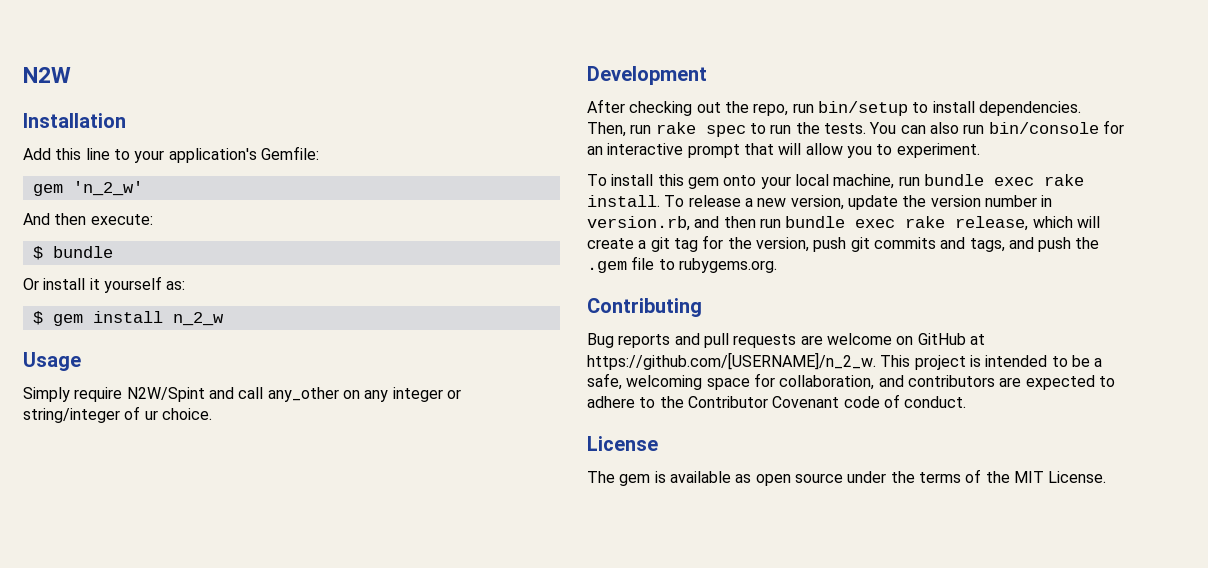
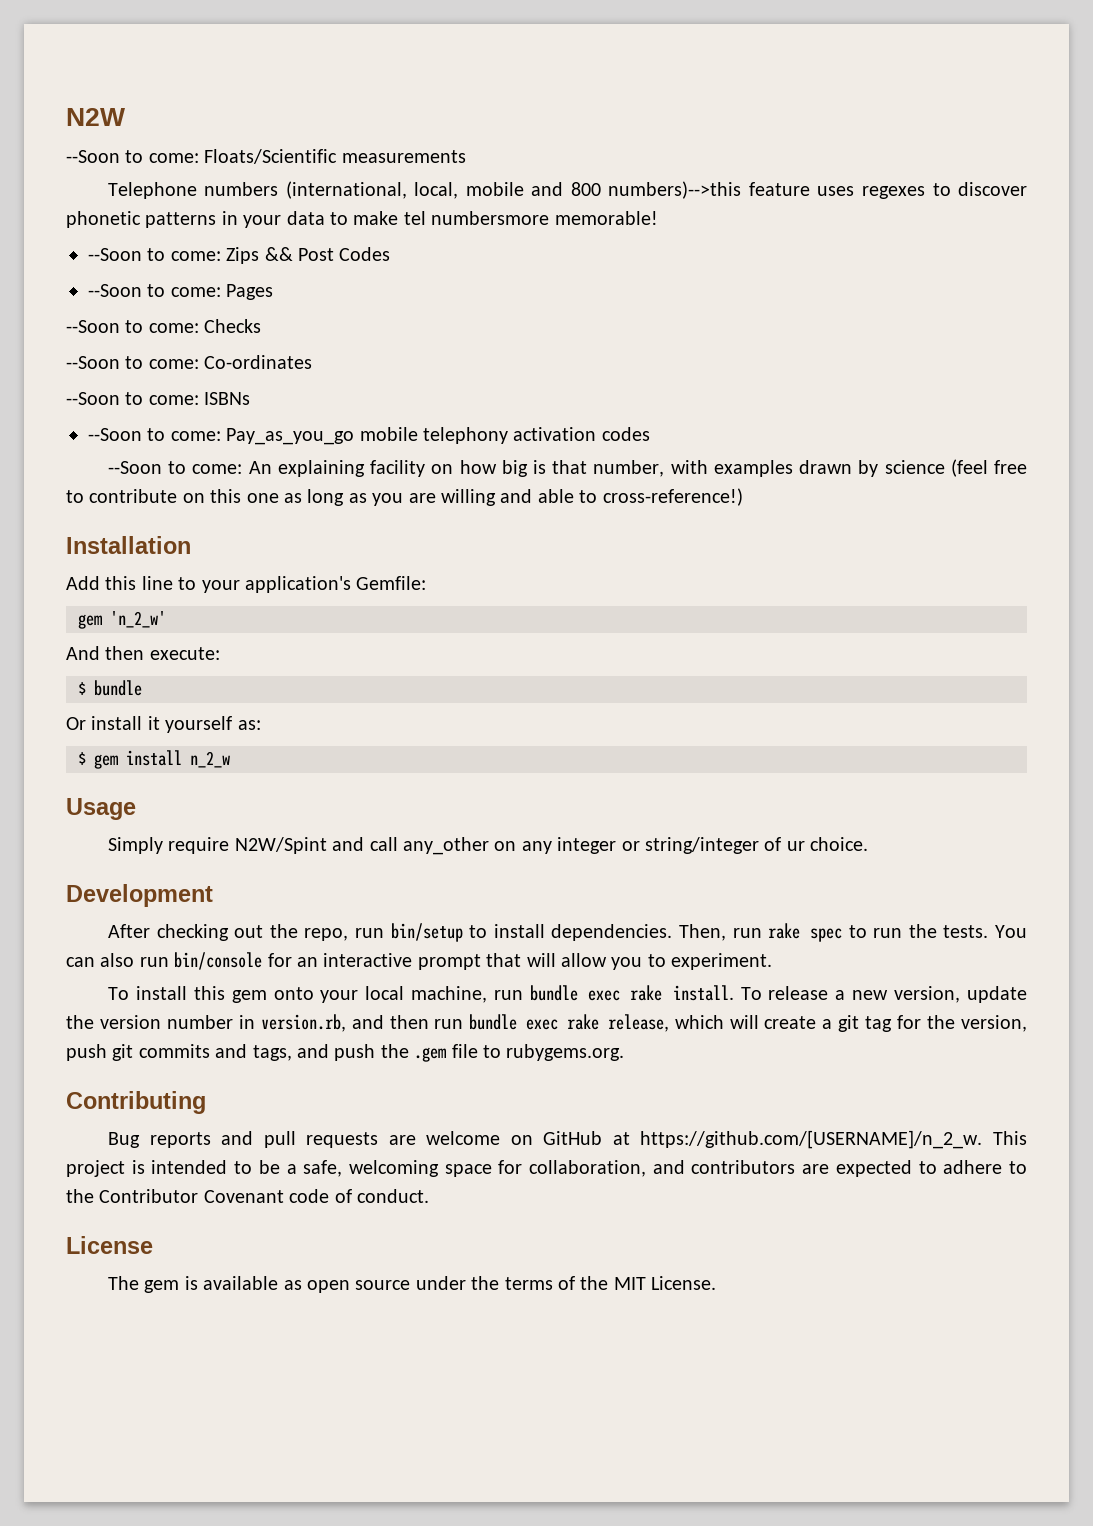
(71, 75) none -> [66,149,466,164] [107,181,1027,199] [66,211,658,228] [88,247,391,264] [88,284,274,300] [66,319,262,333] [66,355,313,369] [66,392,251,405] [88,427,650,445] [107,459,1027,477] [66,488,743,506] // --Soon to come: Floats/Scientific measurements // Telephone numbers (international, local, mobile and 800 numbers)-->this feature uses regexes to discover phonetic patterns in your data to make tel numbersmore memorable! // --Soon to come: Zips && Post Codes // --Soon to come: Pages // --Soon to come: Checks // --Soon to come: Co-ordinates // --Soon to come: ISBNs // --Soon to come: Pay_as_you_go mobile telephony activation codes // --Soon to come: An explaining facility on how big is that number, with examples drawn by science (feel free to contribute on this one as long as you are willing and able to cross-reference!)

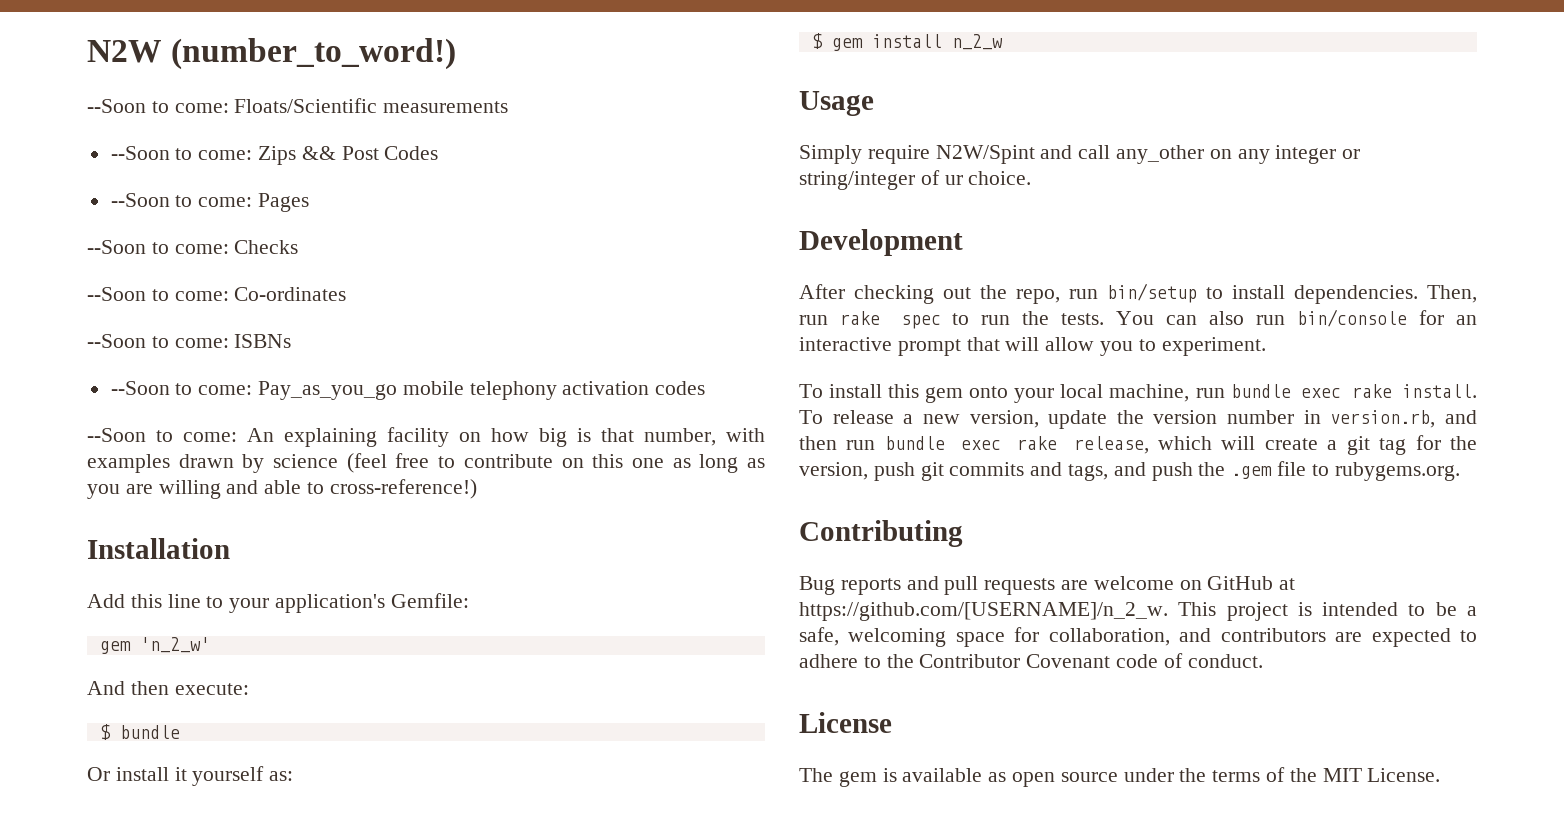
(125, 117) none -> [171,38,457,70] (number_to_word!)
[107,181,1027,199] [66,211,658,228] // Telephone numbers (international, local, mobile and 800 numbers)-->this feature uses regexes to discover phonetic patterns in your data to make tel numbersmore memorable! -> (509, 107) none

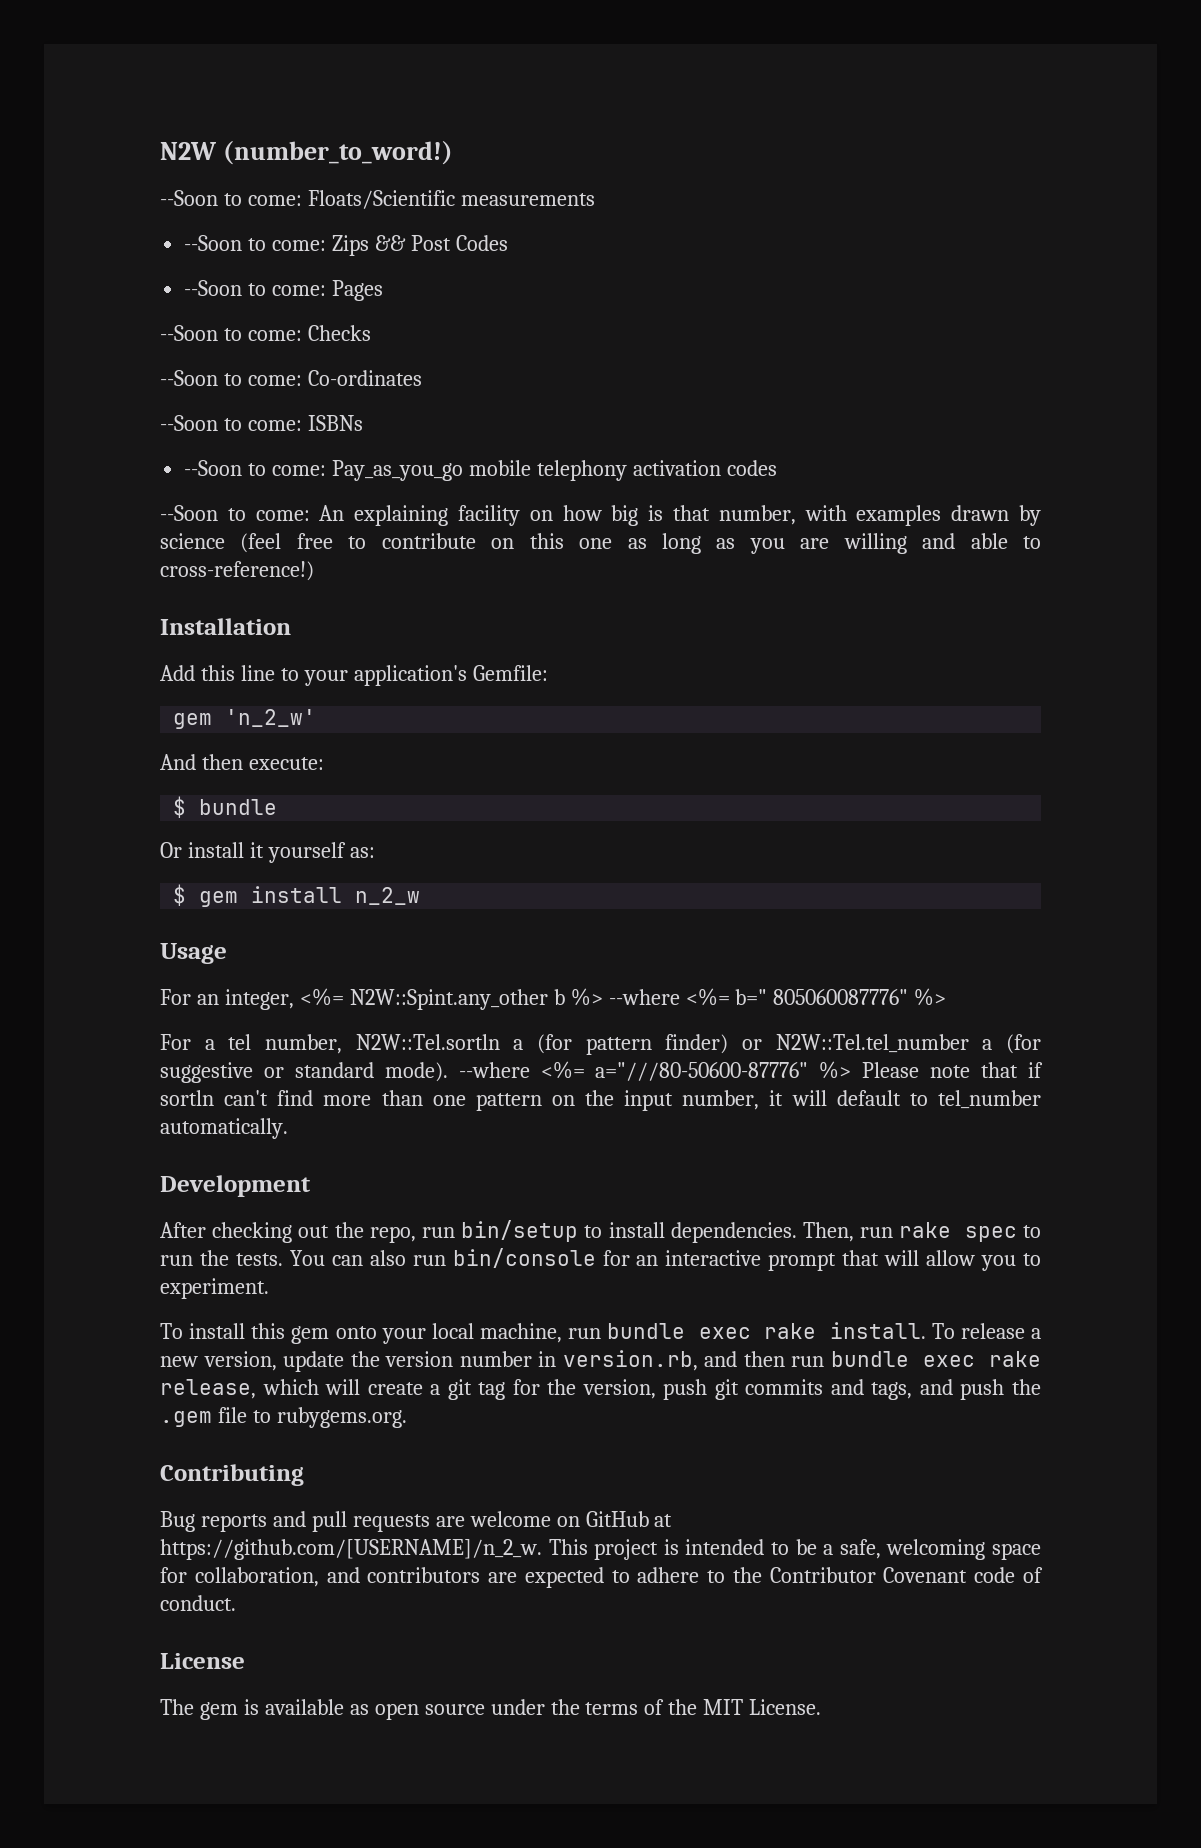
[799,145,1361,164] [799,170,1032,190] Simply require N2W/Spint and call any_other on any integer or string/integer of ur choice. -> [160,988,947,1010] [160,1034,1041,1055] [160,1061,1043,1083] [160,1090,1041,1111] [160,1118,288,1139] For an integer, <%= N2W::Spint.any_other b %> --where <%= b=" 805060087776" %> // For a tel number, N2W::Tel.sortln a (for pattern finder) or N2W::Tel.tel_number a (for suggestive or standard mode). --where <%= a="///80-50600-87776" %> Please note that if sortln can't find more than one pattern on the input number, it will default to tel_number automatically.

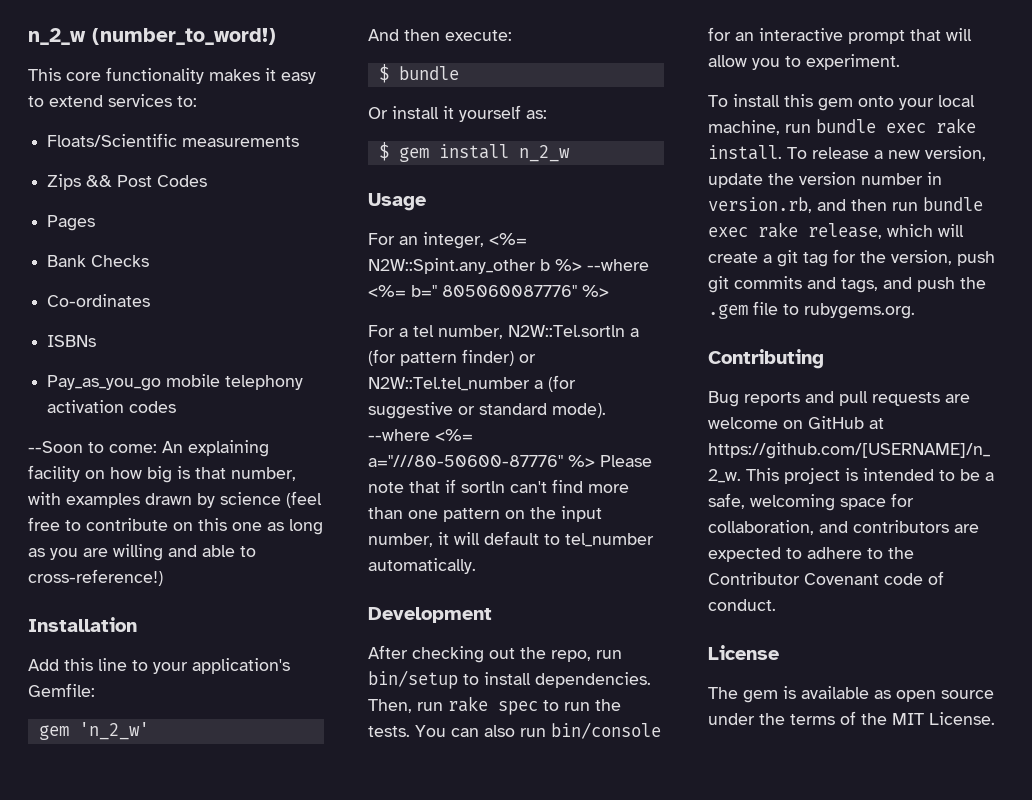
[160,142,217,160] N2W -> [28,28,86,45] n_2_w
[160,190,302,206] --Soon to come: -> [28,67,316,84] [28,94,197,107] This core functionality makes it easy to extend services to: //
[184,235,327,251] --Soon to come: -> (300, 141) none
[184,280,384,301] [160,325,371,341] [160,370,422,386] [160,415,363,431] [184,460,327,476] --Soon to come: Pages // --Soon to come: Checks // --Soon to come: Co-ordinates // --Soon to come: ISBNs // --Soon to come: -> [47,215,96,231] [47,255,150,267] [47,294,151,307] [47,335,97,347] Pages // Bank Checks // Co-ordinates // ISBNs //

